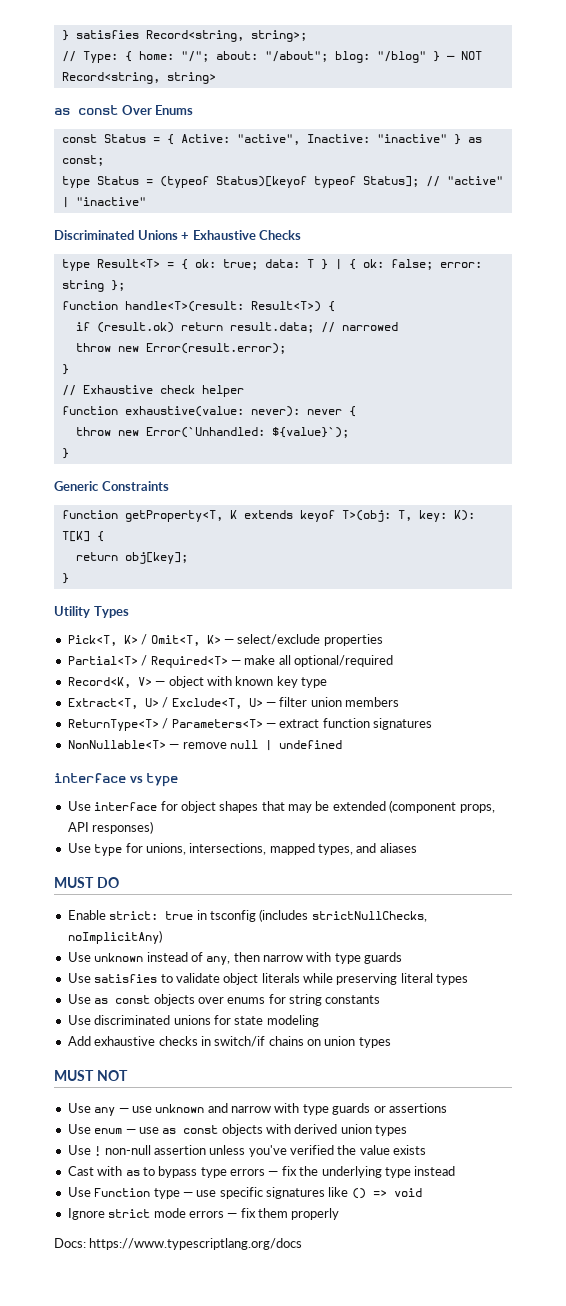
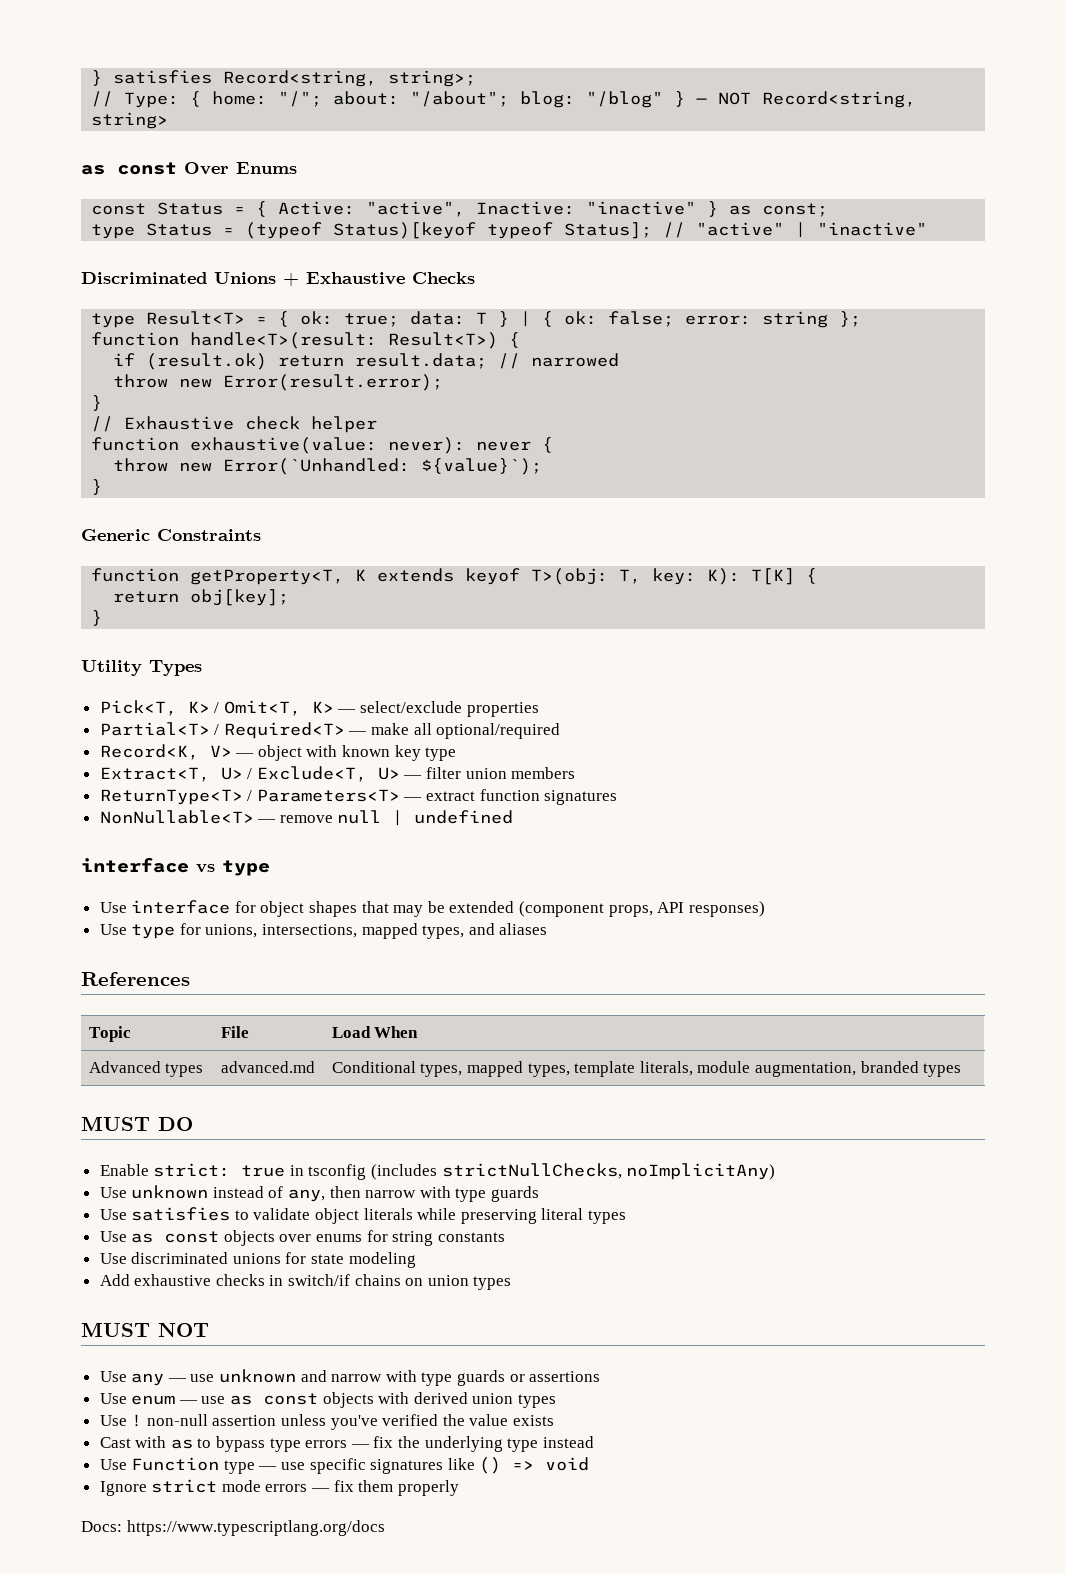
(417, 848) none -> [81,972,190,986] [88,1026,131,1042] [220,1026,249,1038] [331,1026,419,1038] [88,1061,204,1077] [220,1061,315,1073] [331,1061,962,1077] // References // Topic | File | Load When // Advanced types | advanced.md | Conditional types, mapped types, template literals, module augmentation, branded types

